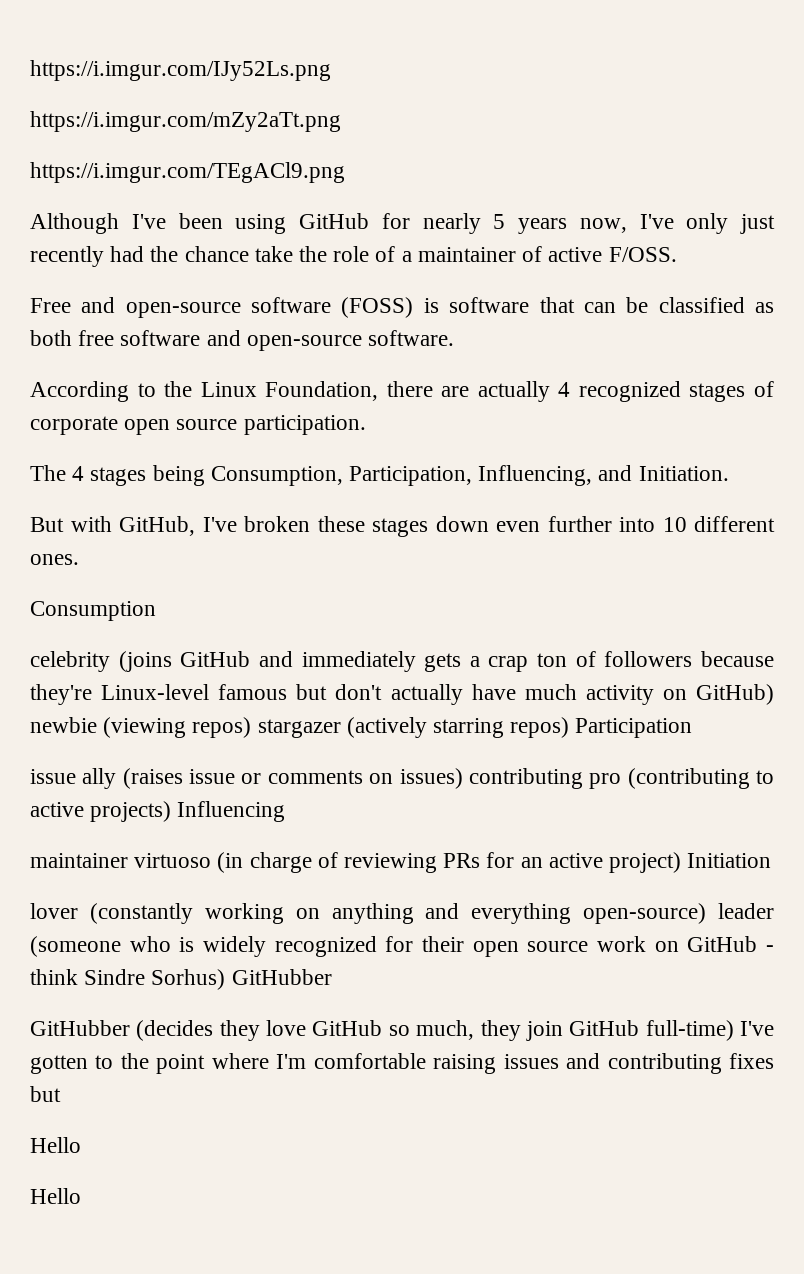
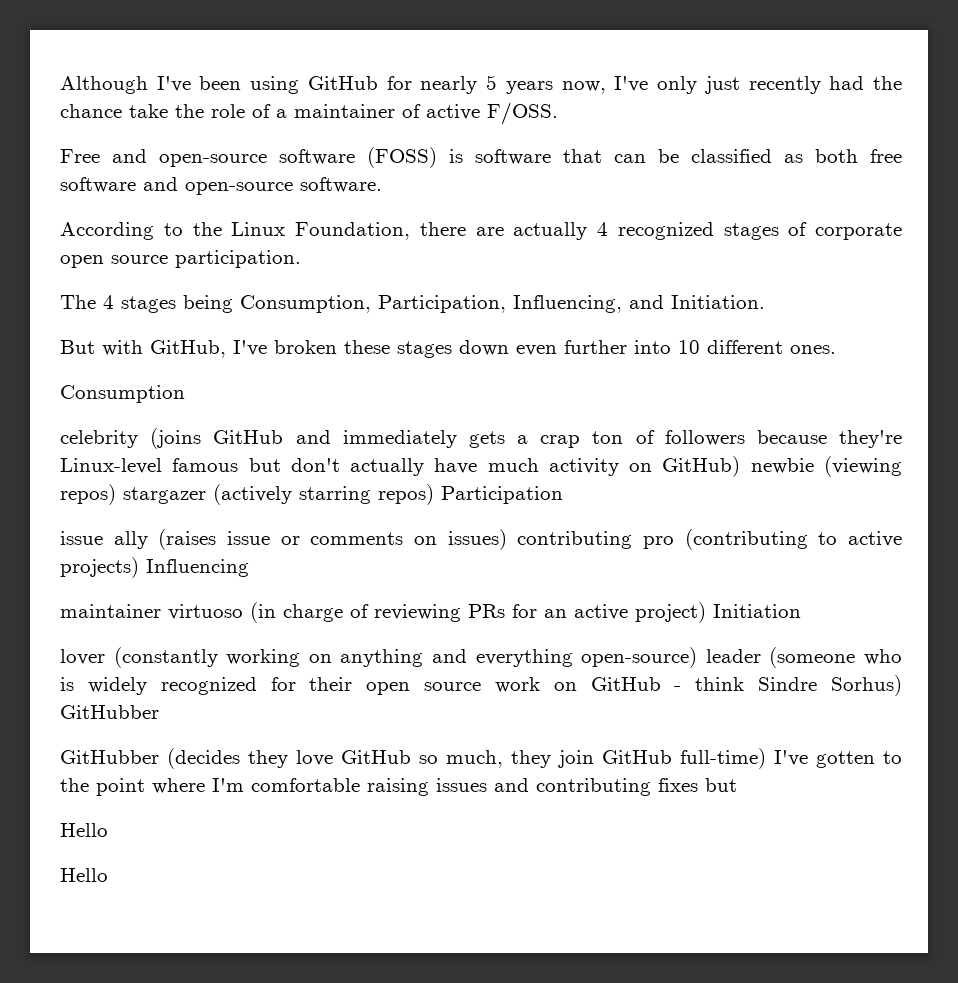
[30,60,331,81] [30,111,341,132] [30,162,345,183] https://i.imgur.com/IJy52Ls.png // https://i.imgur.com/mZy2aTt.png // https://i.imgur.com/TEgACl9.png // -> (60, 85) none

